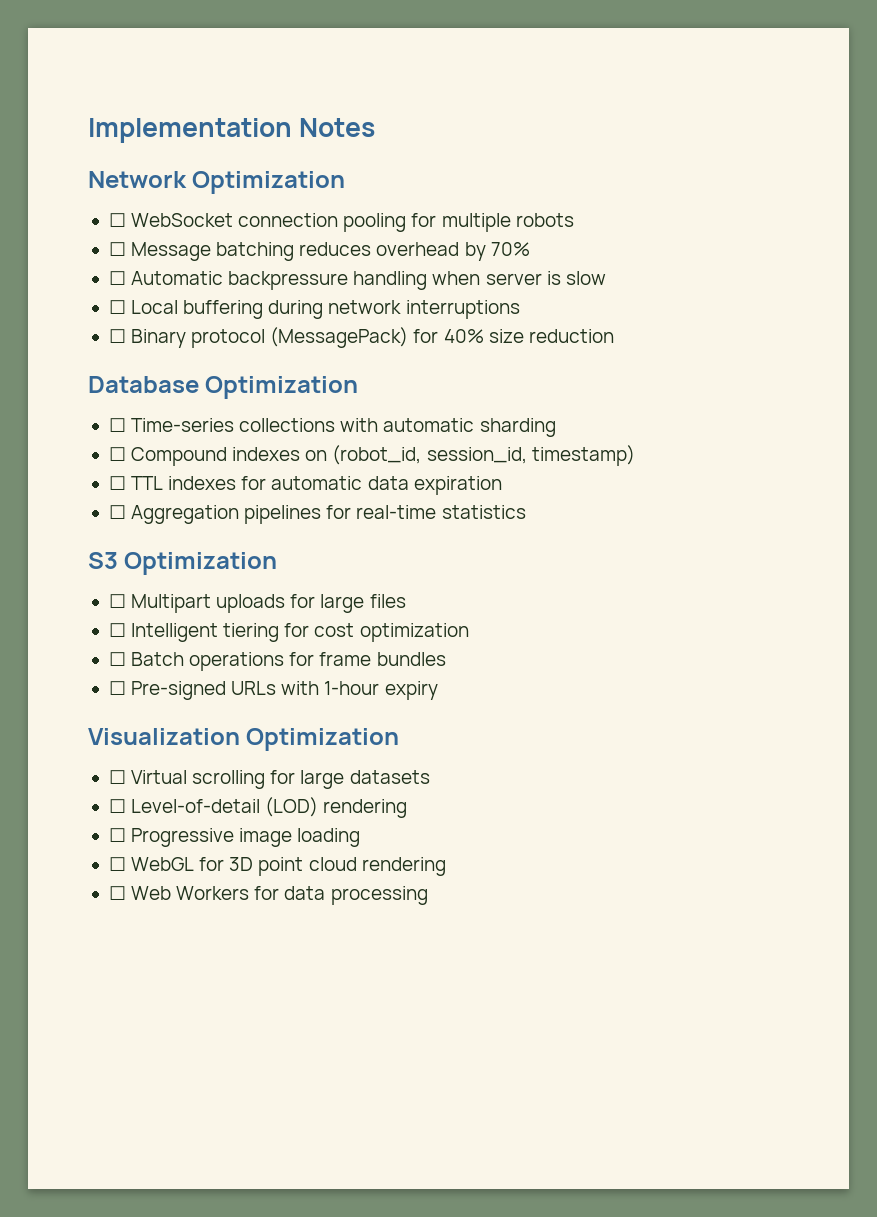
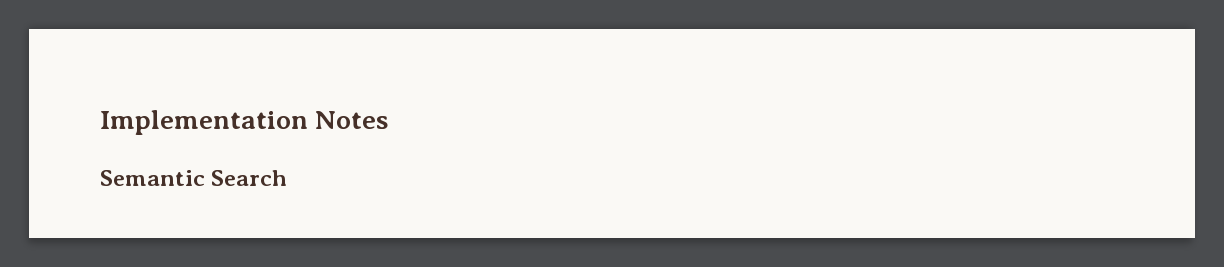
[88,171,346,194] [108,213,574,232] [108,242,530,261] [108,271,606,290] [108,300,520,319] [108,327,614,348] [88,376,359,399] [108,418,556,437] [108,445,635,466] [108,476,502,495] [108,505,526,524] [88,552,278,575] [108,594,406,613] [108,623,469,642] [108,652,446,671] [108,681,438,700] [88,728,400,751] [108,770,430,789] [108,797,408,818] [108,828,361,847] [108,857,446,876] [108,886,428,905] Network Optimization // ☐ WebSocket connection pooling for multiple robots // ☐ Message batching reduces overhead by 70% // ☐ Automatic backpressure handling when server is slow // ☐ Local buffering during network interruptions // ☐ Binary protocol (MessagePack) for 40% size reduction // Database Optimization // ☐ Time-series collections with automatic sharding // ☐ Compound indexes on (robot_id, session_id, timestamp) // ☐ TTL indexes for automatic data expiration // ☐ Aggregation pipelines for real-time statistics // S3 Optimization // ☐ Multipart uploads for large files // ☐ Intelligent tiering for cost optimization // ☐ Batch operations for frame bundles // ☐ Pre-signed URLs with 1-hour expiry // Visualization Optimization // ☐ Virtual scrolling for large datasets // ☐ Level-of-detail (LOD) rendering // ☐ Progressive image loading // ☐ WebGL for 3D point cloud rendering // ☐ Web Workers for data processing -> [100,170,288,186] Semantic Search

